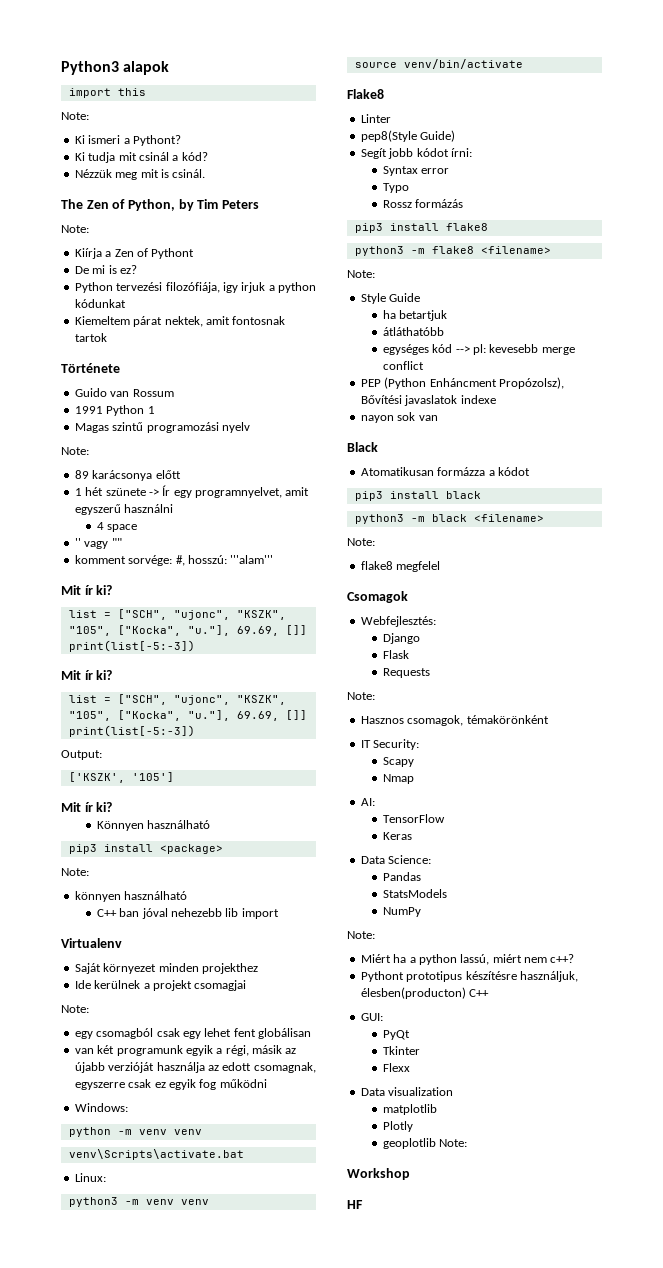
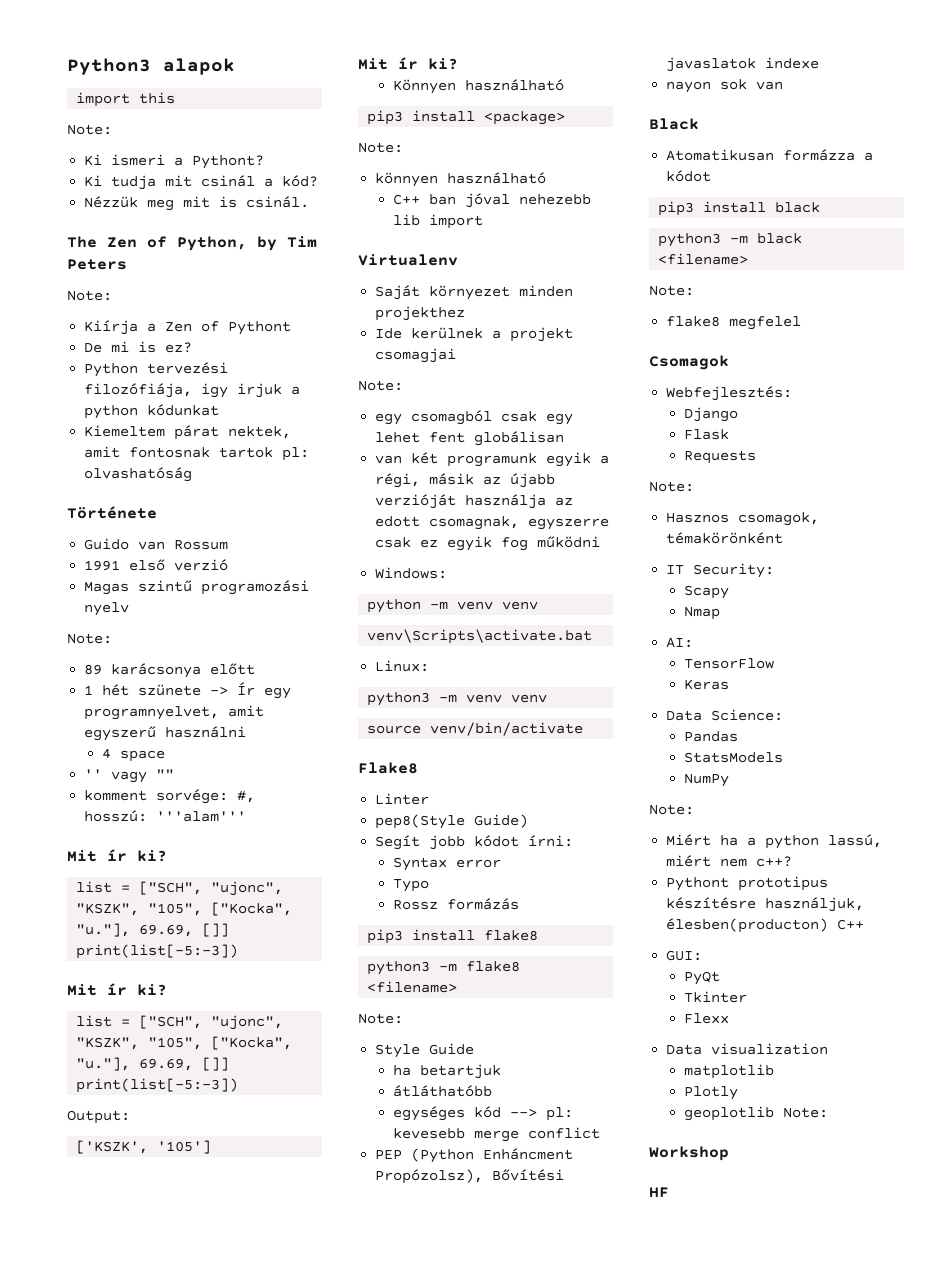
(107, 337) none -> [282,447,310,461] [84,467,193,482] pl: olvashatóság
[106,405,155,416] Python 1 -> [129,559,229,571] első verzió

